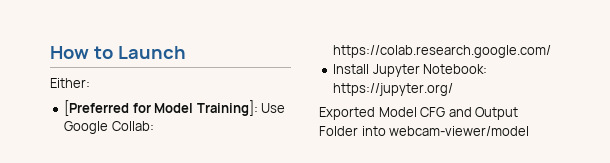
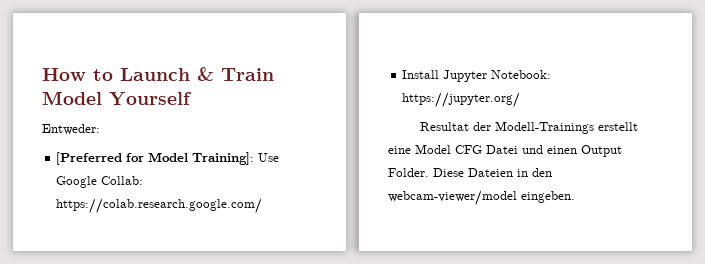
[50,78,90,88] // Either: -> [197,67,274,81] [42,91,192,106] [42,124,100,135] & Train Model Yourself // Entweder:
[319,107,519,120] [319,126,530,136] Exported Model CFG and Output Folder into webcam-viewer/model -> [420,121,639,134] [388,144,622,157] [388,168,552,177] [388,190,575,206] Resultat der Modell-Trainings erstellt eine Model CFG Datei und einen Output Folder. Diese Dateien in den webcam-viewer/model eingeben.

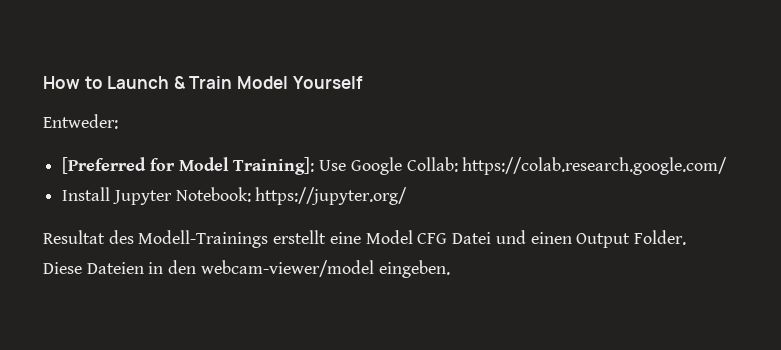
[473,122,492,131] der -> [108,230,134,244] des
(429, 172) none -> (686, 237) //

